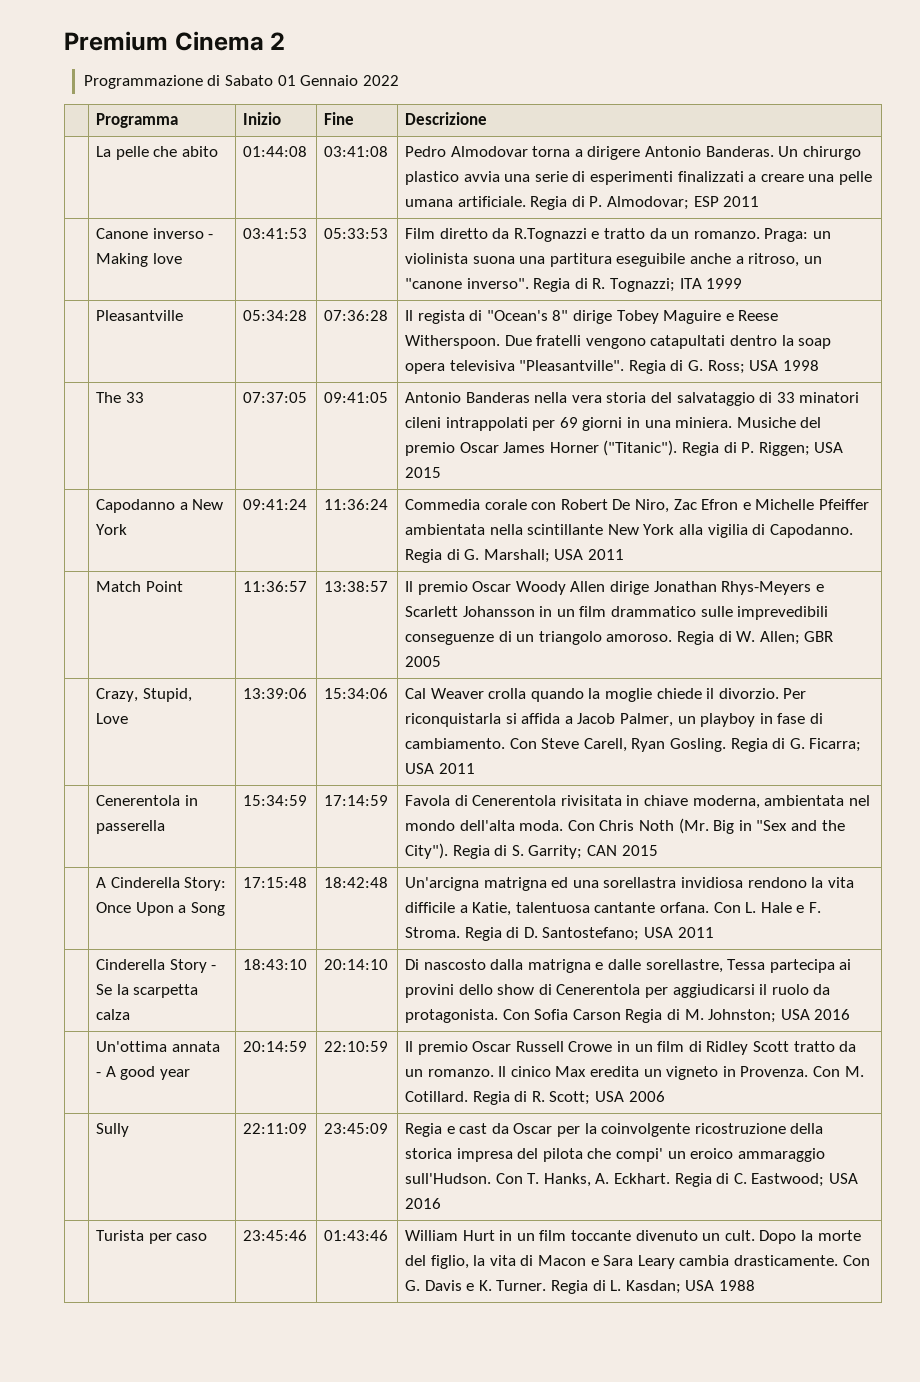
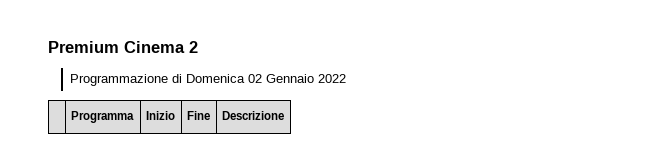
[225,75,296,86] Sabato 01 -> [185,74,262,83] Domenica 02
[96,146,218,160] [243,146,308,157] [324,146,389,157] [405,146,861,160] [405,171,872,185] [405,196,760,210] [96,228,214,239] [96,253,182,267] [243,228,308,239] [324,228,389,239] [405,228,831,242] [405,253,822,267] [405,278,743,292] [96,310,184,321] [243,310,308,321] [324,310,389,321] [405,310,779,324] [405,335,832,349] [405,360,819,374] [96,392,144,403] [243,392,308,403] [324,392,389,403] [405,392,860,406] [405,417,822,431] [405,440,844,456] [405,467,442,478] [96,499,224,513] [96,524,128,535] [243,499,308,510] [324,499,389,510] [405,499,869,513] [405,524,853,538] [405,549,625,563] [96,581,183,592] [243,581,308,592] [324,581,389,592] [405,581,824,595] [405,606,829,620] [405,631,834,645] [405,656,442,667] [96,688,192,702] [96,713,129,724] [243,688,308,699] [324,688,389,699] [405,688,807,702] [405,713,823,727] [405,738,862,752] [405,763,475,774] [96,795,198,806] [96,820,166,834] [243,795,308,806] [324,795,389,806] [405,795,870,809] [405,818,845,834] [405,843,658,859] [96,877,227,891] [96,902,225,916] [243,877,308,888] [324,877,389,888] [405,877,854,891] [405,902,821,916] [405,927,714,941] [96,959,217,973] [96,984,199,998] [96,1009,131,1020] [243,959,308,970] [324,959,389,970] [405,959,852,973] [405,984,831,998] [405,1009,851,1023] [96,1041,220,1052] [96,1066,190,1080] [243,1041,308,1052] [324,1041,389,1052] [405,1041,857,1055] [405,1066,864,1080] [405,1091,665,1105] [96,1123,130,1137] [243,1123,308,1134] [324,1123,389,1134] [405,1123,824,1137] [405,1148,825,1162] [405,1173,858,1187] [405,1198,442,1209] [96,1230,208,1244] [243,1230,308,1241] [324,1230,389,1241] [405,1230,861,1244] [405,1255,870,1269] [405,1280,755,1294] // | La pelle che abito | 01:44:08 | 03:41:08 | Pedro Almodovar torna a dirigere Antonio Banderas. Un chirurgo plastico avvia una serie di esperimenti finalizzati a creare una pelle umana artificiale. Regia di P. Almodovar; ESP 2011 // | Canone inverso - Making love | 03:41:53 | 05:33:53 | Film diretto da R.Tognazzi e tratto da un romanzo. Praga: un violinista suona una partitura eseguibile anche a ritroso, un "canone inverso". Regia di R. Tognazzi; ITA 1999 // | Pleasantville | 05:34:28 | 07:36:28 | Il regista di "Ocean's 8" dirige Tobey Maguire e Reese Witherspoon. Due fratelli vengono catapultati dentro la soap opera televisiva "Pleasantville". Regia di G. Ross; USA 1998 // | The 33 | 07:37:05 | 09:41:05 | Antonio Banderas nella vera storia del salvataggio di 33 minatori cileni intrappolati per 69 giorni in una miniera. Musiche del premio Oscar James Horner ("Titanic"). Regia di P. Riggen; USA 2015 // | Capodanno a New York | 09:41:24 | 11:36:24 | Commedia corale con Robert De Niro, Zac Efron e Michelle Pfeiffer ambientata nella scintillante New York alla vigilia di Capodanno. Regia di G. Marshall; USA 2011 // | Match Point | 11:36:57 | 13:38:57 | Il premio Oscar Woody Allen dirige Jonathan Rhys-Meyers e Scarlett Johansson in un film drammatico sulle imprevedibili conseguenze di un triangolo amoroso. Regia di W. Allen; GBR 2005 // | Crazy, Stupid, Love | 13:39:06 | 15:34:06 | Cal Weaver crolla quando la moglie chiede il divorzio. Per riconquistarla si affida a Jacob Palmer, un playboy in fase di cambiamento. Con Steve Carell, Ryan Gosling. Regia di G. Ficarra; USA 2011 // | Cenerentola in passerella | 15:34:59 | 17:14:59 | Favola di Cenerentola rivisitata in chiave moderna, ambientata nel mondo dell'alta moda. Con Chris Noth (Mr. Big in "Sex and the City"). Regia di S. Garrity; CAN 2015 // | A Cinderella Story: Once Upon a Song | 17:15:48 | 18:42:48 | Un'arcigna matrigna ed una sorellastra invidiosa rendono la vita difficile a Katie, talentuosa cantante orfana. Con L. Hale e F. Stroma. Regia di D. Santostefano; USA 2011 // | Cinderella Story - Se la scarpetta calza | 18:43:10 | 20:14:10 | Di nascosto dalla matrigna e dalle sorellastre, Tessa partecipa ai provini dello show di Cenerentola per aggiudicarsi il ruolo da protagonista. Con Sofia Carson Regia di M. Johnston; USA 2016 // | Un'ottima annata - A good year | 20:14:59 | 22:10:59 | Il premio Oscar Russell Crowe in un film di Ridley Scott tratto da un romanzo. Il cinico Max eredita un vigneto in Provenza. Con M. Cotillard. Regia di R. Scott; USA 2006 // | Sully | 22:11:09 | 23:45:09 | Regia e cast da Oscar per la coinvolgente ricostruzione della storica impresa del pilota che compi' un eroico ammaraggio sull'Hudson. Con T. Hanks, A. Eckhart. Regia di C. Eastwood; USA 2016 // | Turista per caso | 23:45:46 | 01:43:46 | William Hurt in un film toccante divenuto un cult. Dopo la morte del figlio, la vita di Macon e Sara Leary cambia drasticamente. Con G. Davis e K. Turner. Regia di L. Kasdan; USA 1988 -> (284, 115) none

